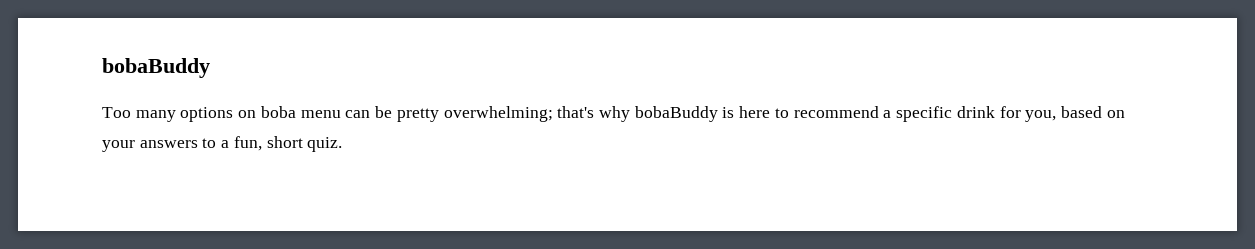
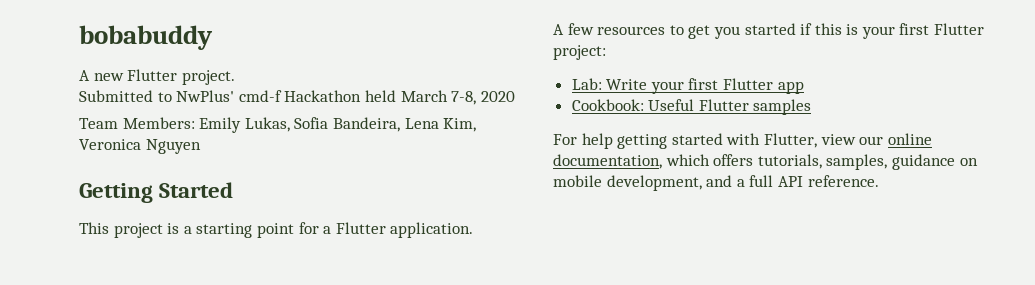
[102,58,210,78] [102,106,1125,122] [102,136,343,152] bobaBuddy // Too many options on boba menu can be pretty overwhelming; that's why bobaBuddy is here to recommend a specific drink for you, based on your answers to a fun, short quiz. -> [79,25,213,50] [79,69,235,85] [79,90,515,105] [79,117,477,133] [79,139,201,154] [79,182,234,203] [79,222,474,238] [553,23,985,39] [553,45,606,60] [571,78,804,94] [571,99,812,115] [553,133,932,149] [553,154,978,170] [553,175,879,191] bobabuddy // A new Flutter project. // Submitted to NwPlus' cmd-f Hackathon held March 7-8, 2020 // Team Members: Emily Lukas, Sofia Bandeira, Lena Kim, Veronica Nguyen // Getting Started // This project is a starting point for a Flutter application. // A few resources to get you started if this is your first Flutter project: // Lab: Write your first Flutter app // Cookbook: Useful Flutter samples // For help getting started with Flutter, view our online documentation, which offers tutorials, samples, guidance on mobile development, and a full API reference.

